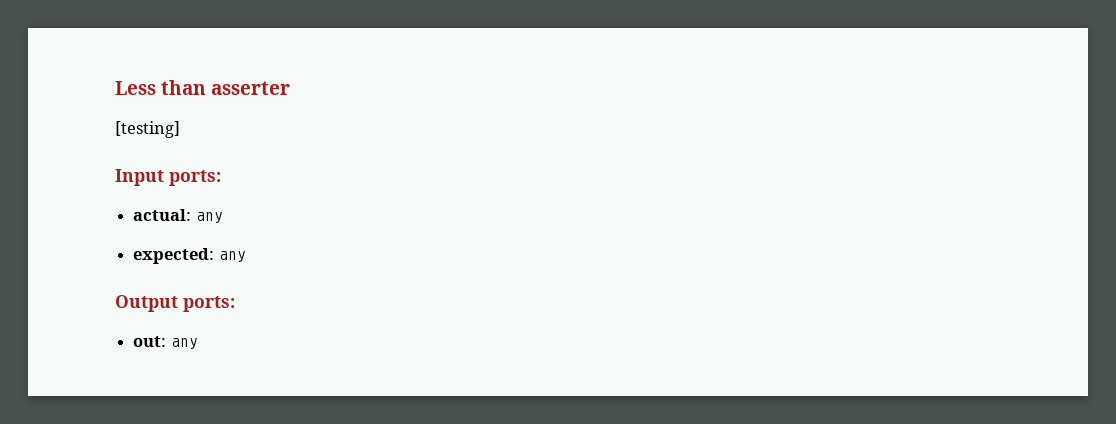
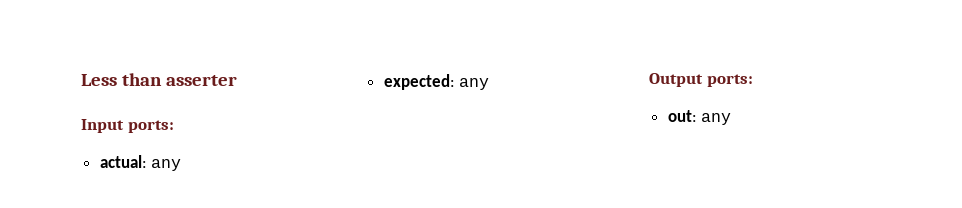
[115,121,180,138] // [testing] -> (238, 80) none

